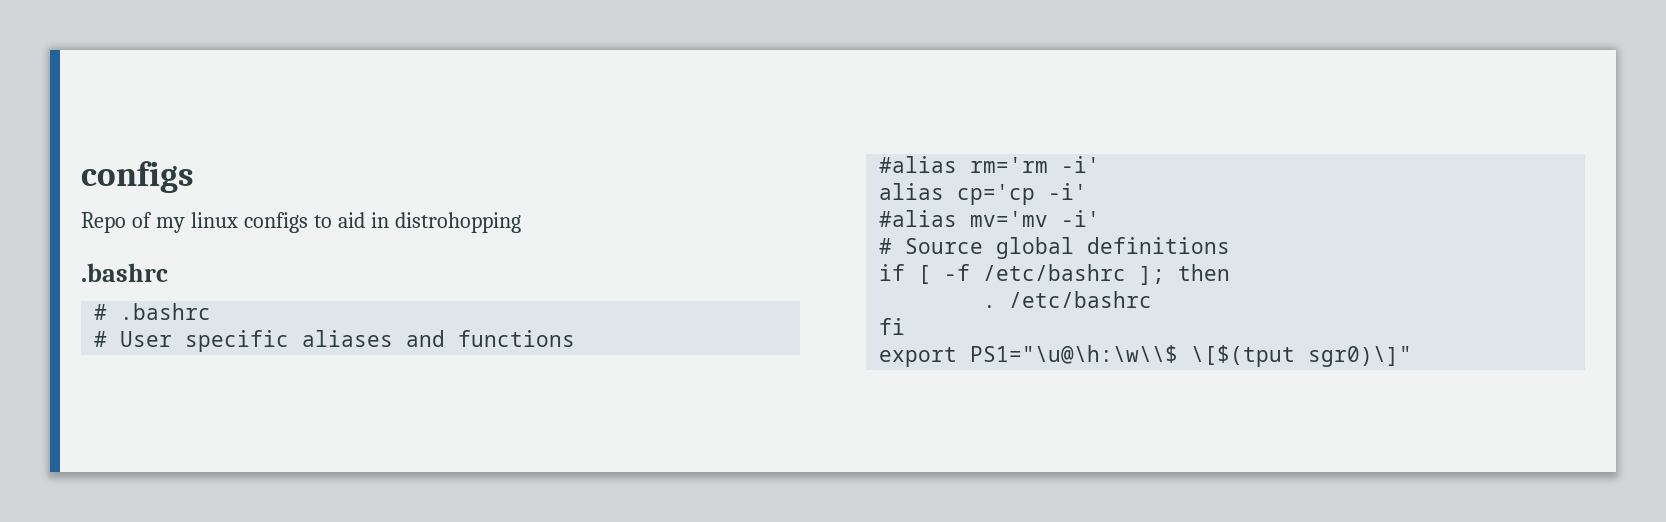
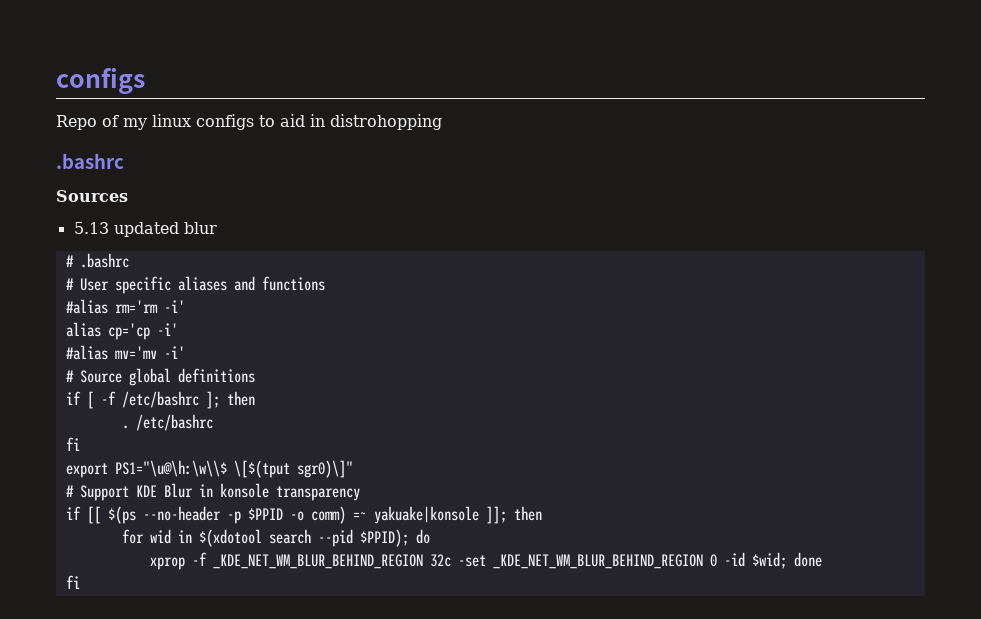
(168, 272) none -> [56,190,128,202] [73,222,217,237] // Sources // 5.13 updated blur
(1413, 356) none -> [65,483,360,501] [65,506,542,524] [121,529,430,547] [149,552,822,570] [65,575,80,589] // # Support KDE Blur in konsole transparency // if [[ $(ps --no-header -p $PPID -o comm) =~ yakuake|konsole ]]; then // for wid in $(xdotool search --pid $PPID); do // xprop -f _KDE_NET_WM_BLUR_BEHIND_REGION 32c -set _KDE_NET_WM_BLUR_BEHIND_REGION 0 -id $wid; done // fi

